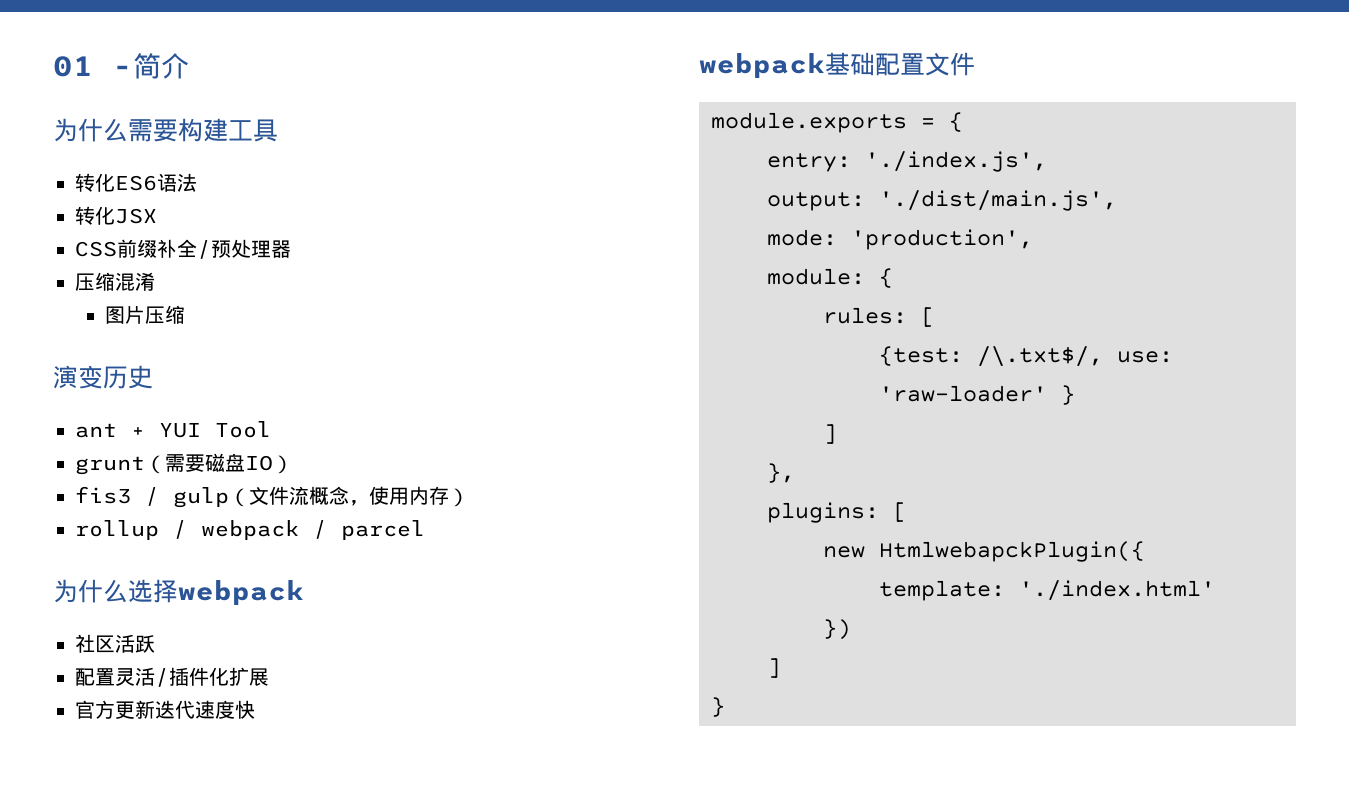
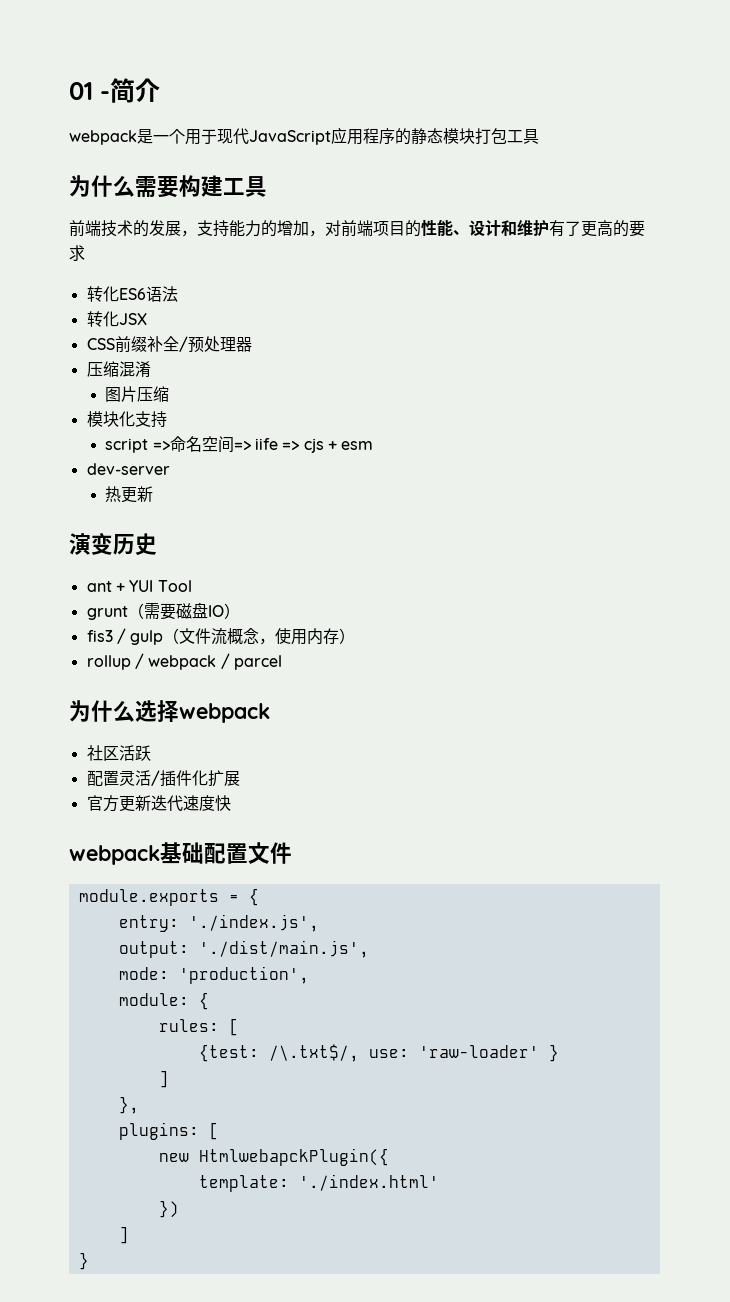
(189, 66) none -> [69,127,539,145] // webpack是一个用于现代JavaScript应用程序的静态模块打包工具
(278, 130) none -> [69,219,645,237] [69,245,85,261] // 前端技术的发展，支持能力的增加，对前端项目的性能、设计和维护有了更高的要求
(185, 314) none -> [86,411,167,428] [105,436,374,453] [86,463,170,475] [105,486,154,503] // 模块化支持 // script =>命名空间=> iife => cjs + esm // dev-server // 热更新

